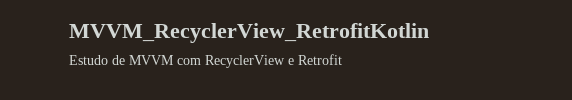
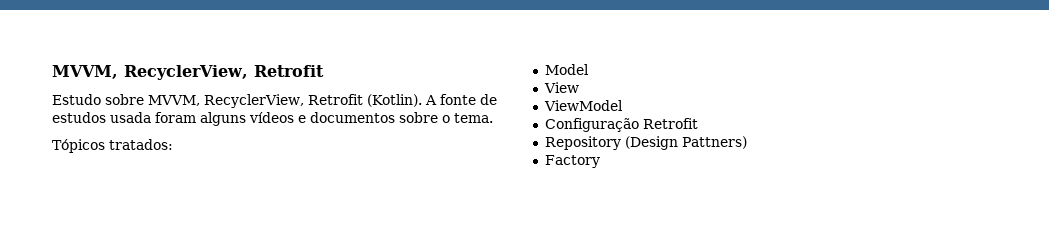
[69,23,429,43] [69,54,342,68] MVVM_RecyclerView_RetrofitKotlin // Estudo de MVVM com RecyclerView e Retrofit -> [52,65,324,80] [52,94,497,108] [52,112,493,126] [52,139,173,153] [544,64,589,75] [543,82,579,93] [543,100,623,111] [544,118,698,132] [544,136,747,150] [544,155,600,168] MVVM, RecyclerView, Retrofit // Estudo sobre MVVM, RecyclerView, Retrofit (Kotlin). A fonte de estudos usada foram alguns vídeos e documentos sobre o tema. // Tópicos tratados: // Model // View // ViewModel // Configuração Retrofit // Repository (Design Pattners) // Factory

